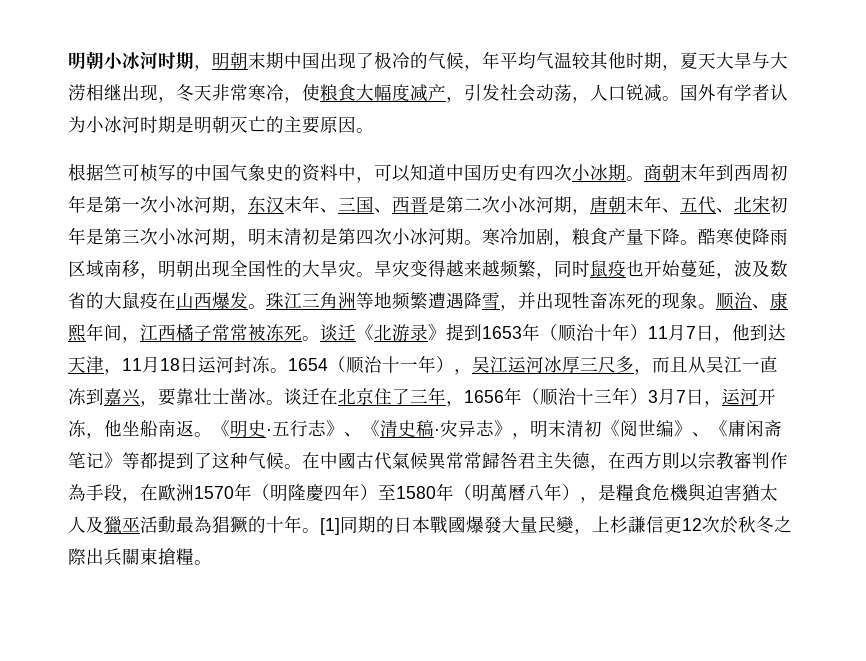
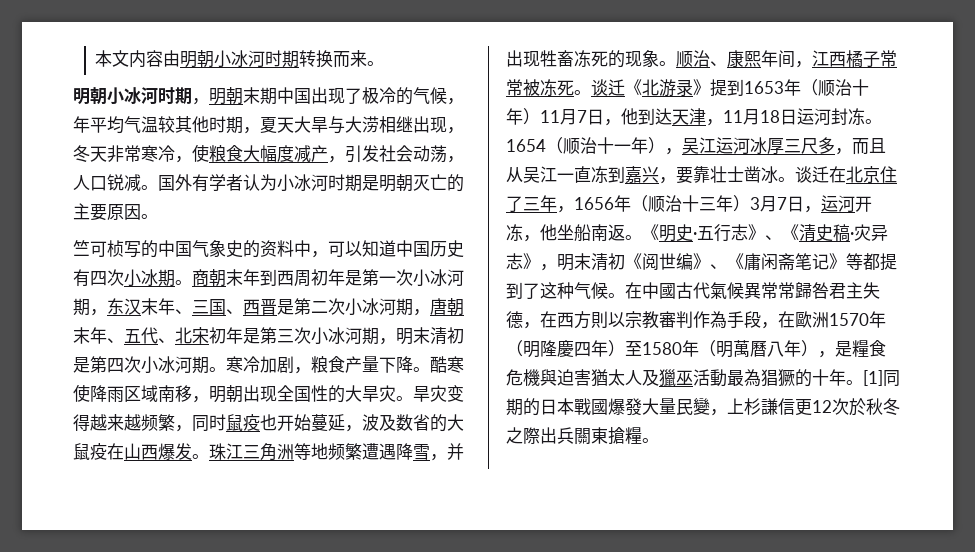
(68, 60) none -> [95,50,385,68] 本文内容由明朝小冰河时期转换而来。 //
[68,163,104,181] 根据 -> (158, 216) none

